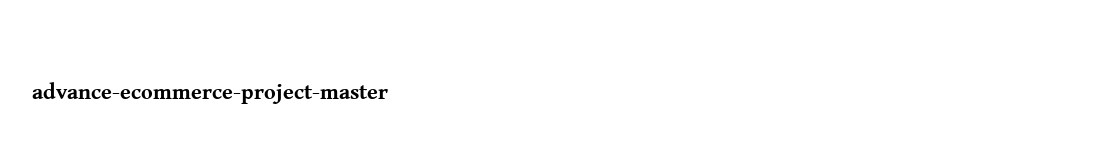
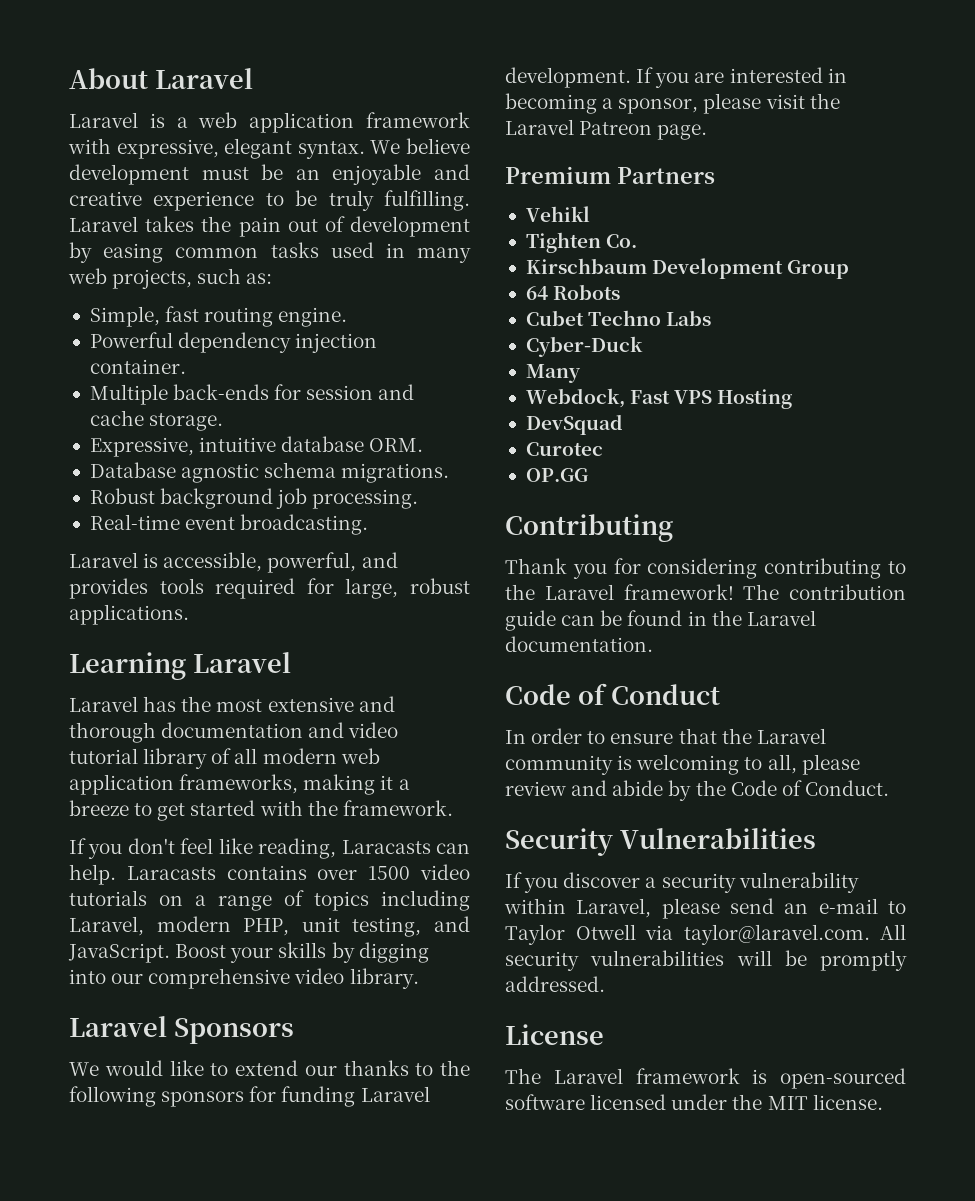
[32,82,388,104] advance-ecommerce-project-master -> [69,68,253,89] [69,112,471,133] [68,138,471,159] [69,164,470,185] [69,190,470,211] [69,216,470,237] [69,242,472,263] [68,268,273,289] [89,306,348,327] [89,332,378,353] [89,359,186,374] [89,384,415,405] [89,410,224,431] [89,436,424,457] [89,462,450,483] [89,488,419,509] [89,514,369,535] [69,552,398,573] [69,578,471,599] [69,604,189,625] [69,652,291,680] [69,696,395,712] [69,722,399,743] [69,748,380,769] [69,774,410,795] [69,800,453,821] [69,838,470,859] [69,864,471,885] [69,890,470,911] [69,916,471,937] [68,942,429,963] [69,968,419,989] [69,1016,294,1044] [69,1060,470,1076] [69,1086,430,1107] [505,67,847,88] [505,93,840,114] [505,119,708,140] [505,166,715,184] [525,206,590,222] [525,232,638,253] [525,258,850,279] [525,284,621,300] [525,310,712,326] [525,336,643,357] [525,364,581,383] [525,388,793,409] [525,414,623,435] [525,442,603,456] [525,468,589,482] [505,514,673,542] [505,558,906,579] [505,584,906,600] [505,610,816,631] [505,636,653,652] [505,683,720,705] [505,728,826,744] [505,754,860,775] [505,780,889,801] [505,828,816,856] [505,872,859,893] [504,898,906,919] [505,924,906,945] [505,950,907,971] [505,976,605,992] [505,1024,604,1045] [505,1068,906,1089] [505,1094,883,1110] About Laravel // Laravel is a web application framework with expressive, elegant syntax. We believe development must be an enjoyable and creative experience to be truly fulfilling. Laravel takes the pain out of development by easing common tasks used in many web projects, such as: // Simple, fast routing engine. // Powerful dependency injection container. // Multiple back-ends for session and cache storage. // Expressive, intuitive database ORM. // Database agnostic schema migrations. // Robust background job processing. // Real-time event broadcasting. // Laravel is accessible, powerful, and provides tools required for large, robust applications. // Learning Laravel // Laravel has the most extensive and thorough documentation and video tutorial library of all modern web application frameworks, making it a breeze to get started with the framework. // If you don't feel like reading, Laracasts can help. Laracasts contains over 1500 video tutorials on a range of topics including Laravel, modern PHP, unit testing, and JavaScript. Boost your skills by digging into our comprehensive video library. // Laravel Sponsors // We would like to extend our thanks to the following sponsors for funding Laravel development. If you are interested in becoming a sponsor, please visit the Laravel Patreon page. // Premium Partners // Vehikl // Tighten Co. // Kirschbaum Development Group // 64 Robots // Cubet Techno Labs // Cyber-Duck // Many // Webdock, Fast VPS Hosting // DevSquad // Curotec // OP.GG // Contributing // Thank you for considering contributing to the Laravel framework! The contribution guide can be found in the Laravel documentation. // Code of Conduct // In order to ensure that the Laravel community is welcoming to all, please review and abide by the Code of Conduct. // Security Vulnerabilities // If you discover a security vulnerability within Laravel, please send an e-mail to Taylor Otwell via taylor@laravel.com. All security vulnerabilities will be promptly addressed. // License // The Laravel framework is open-sourced software licensed under the MIT license.

